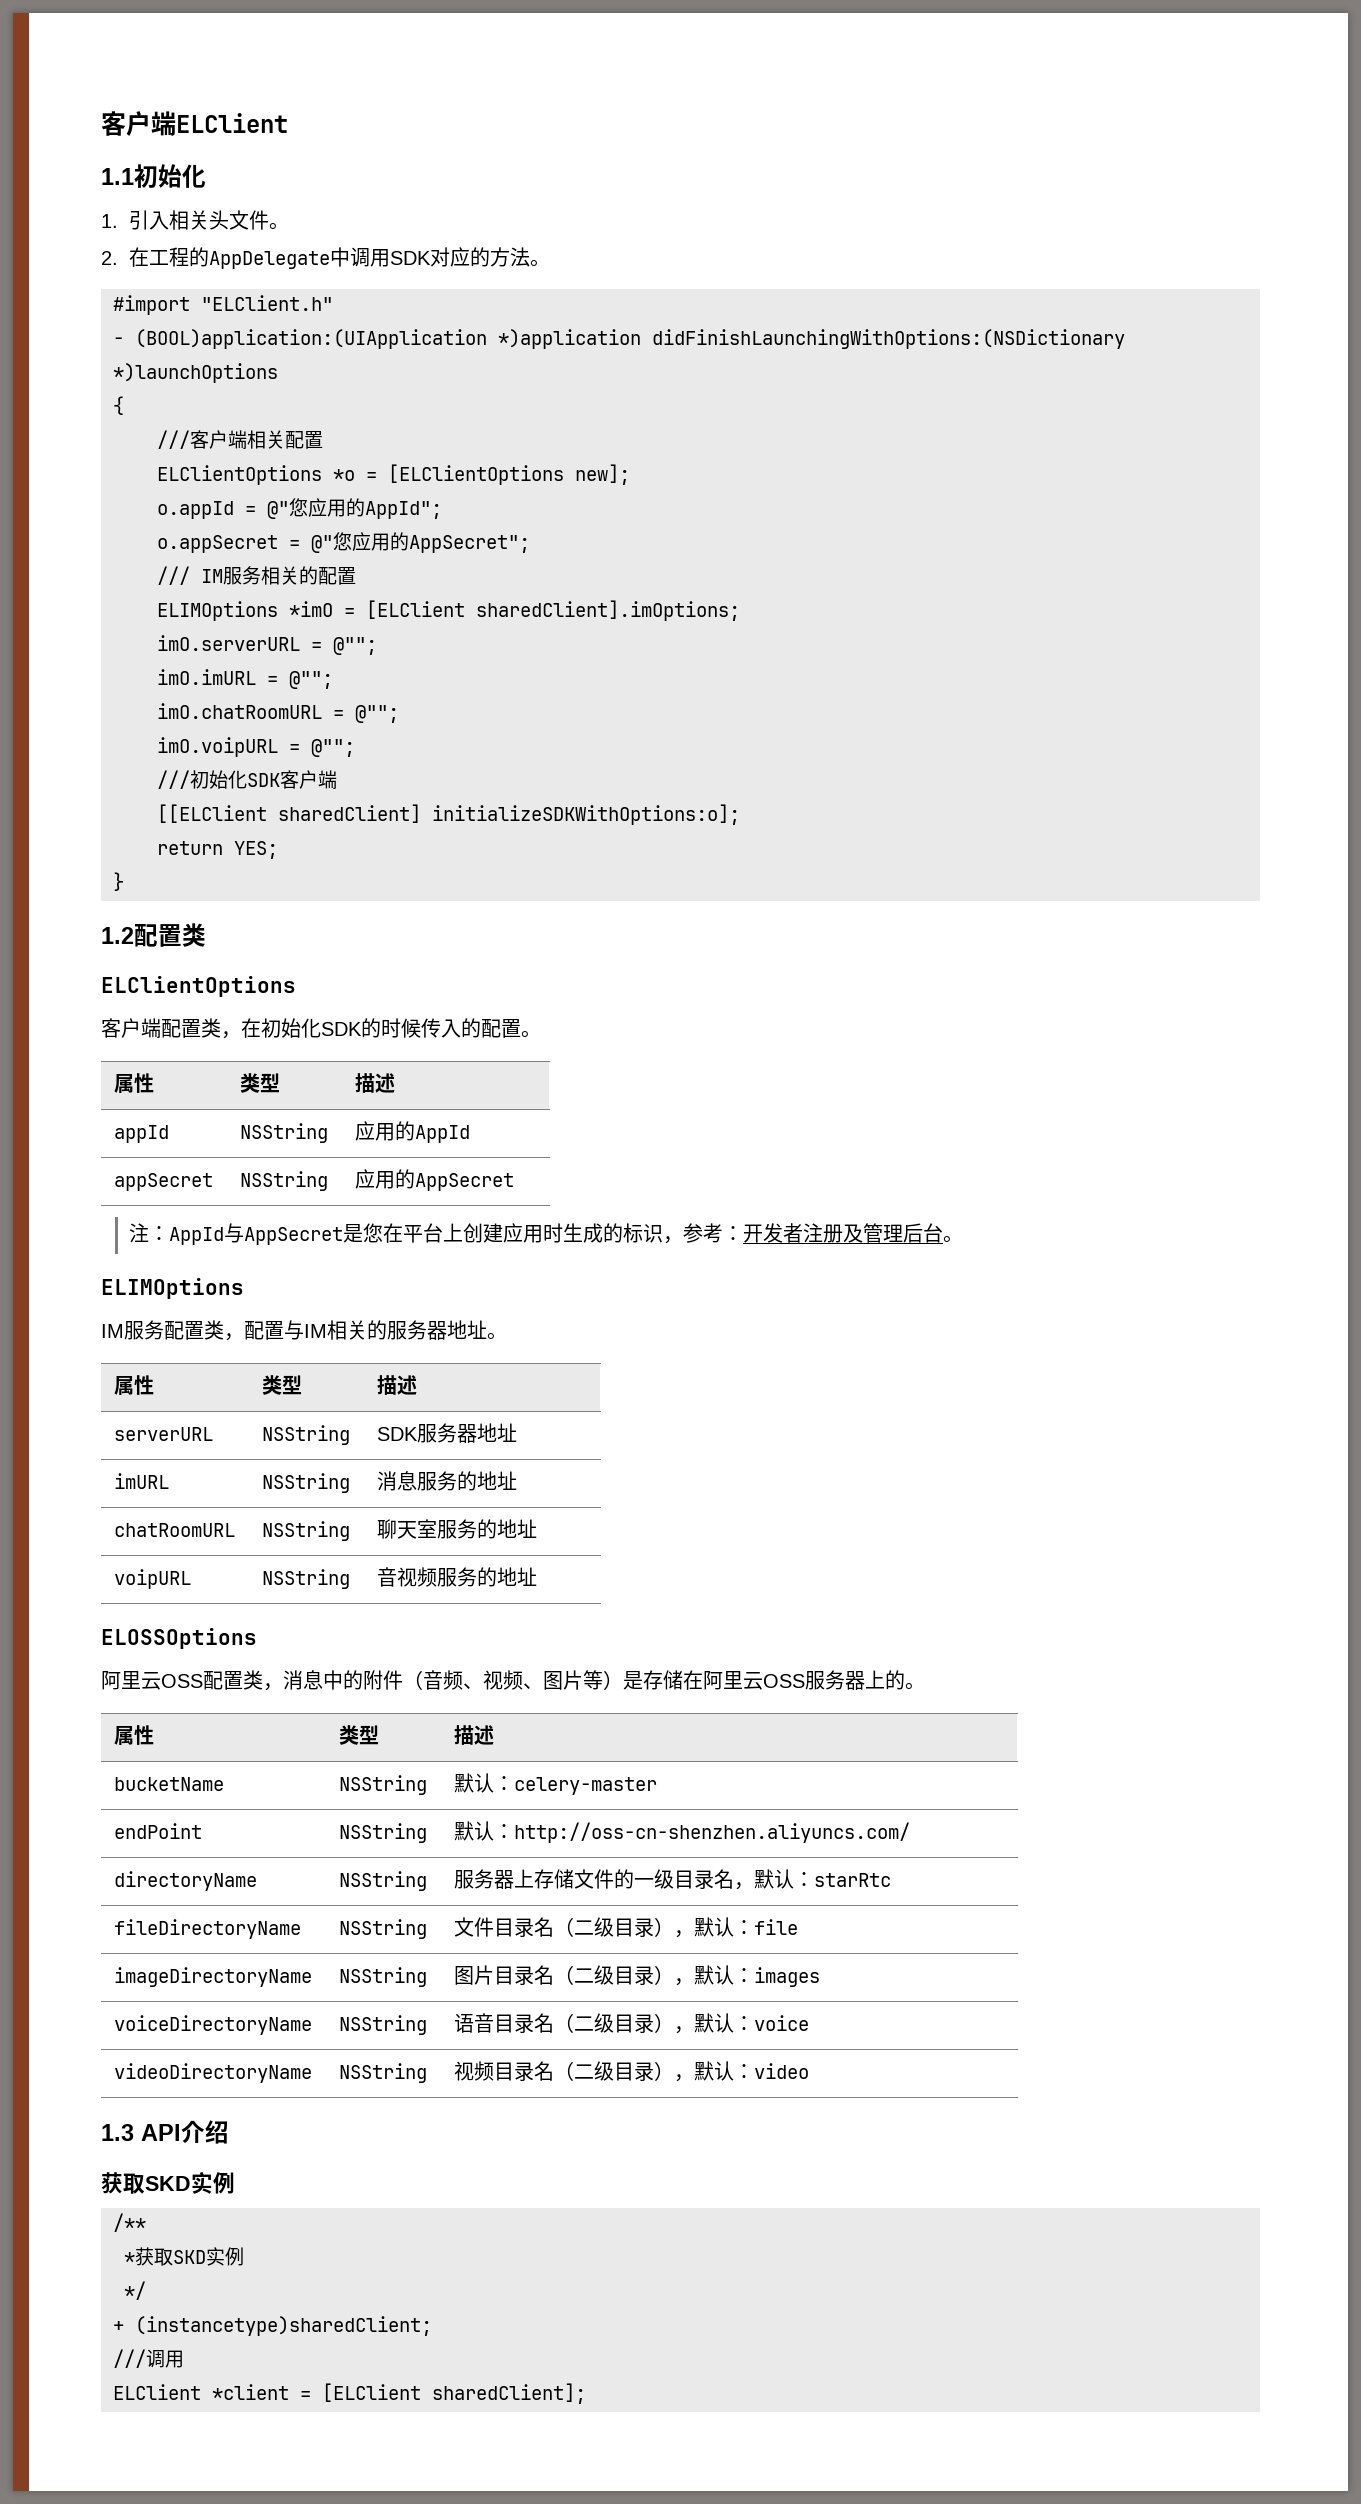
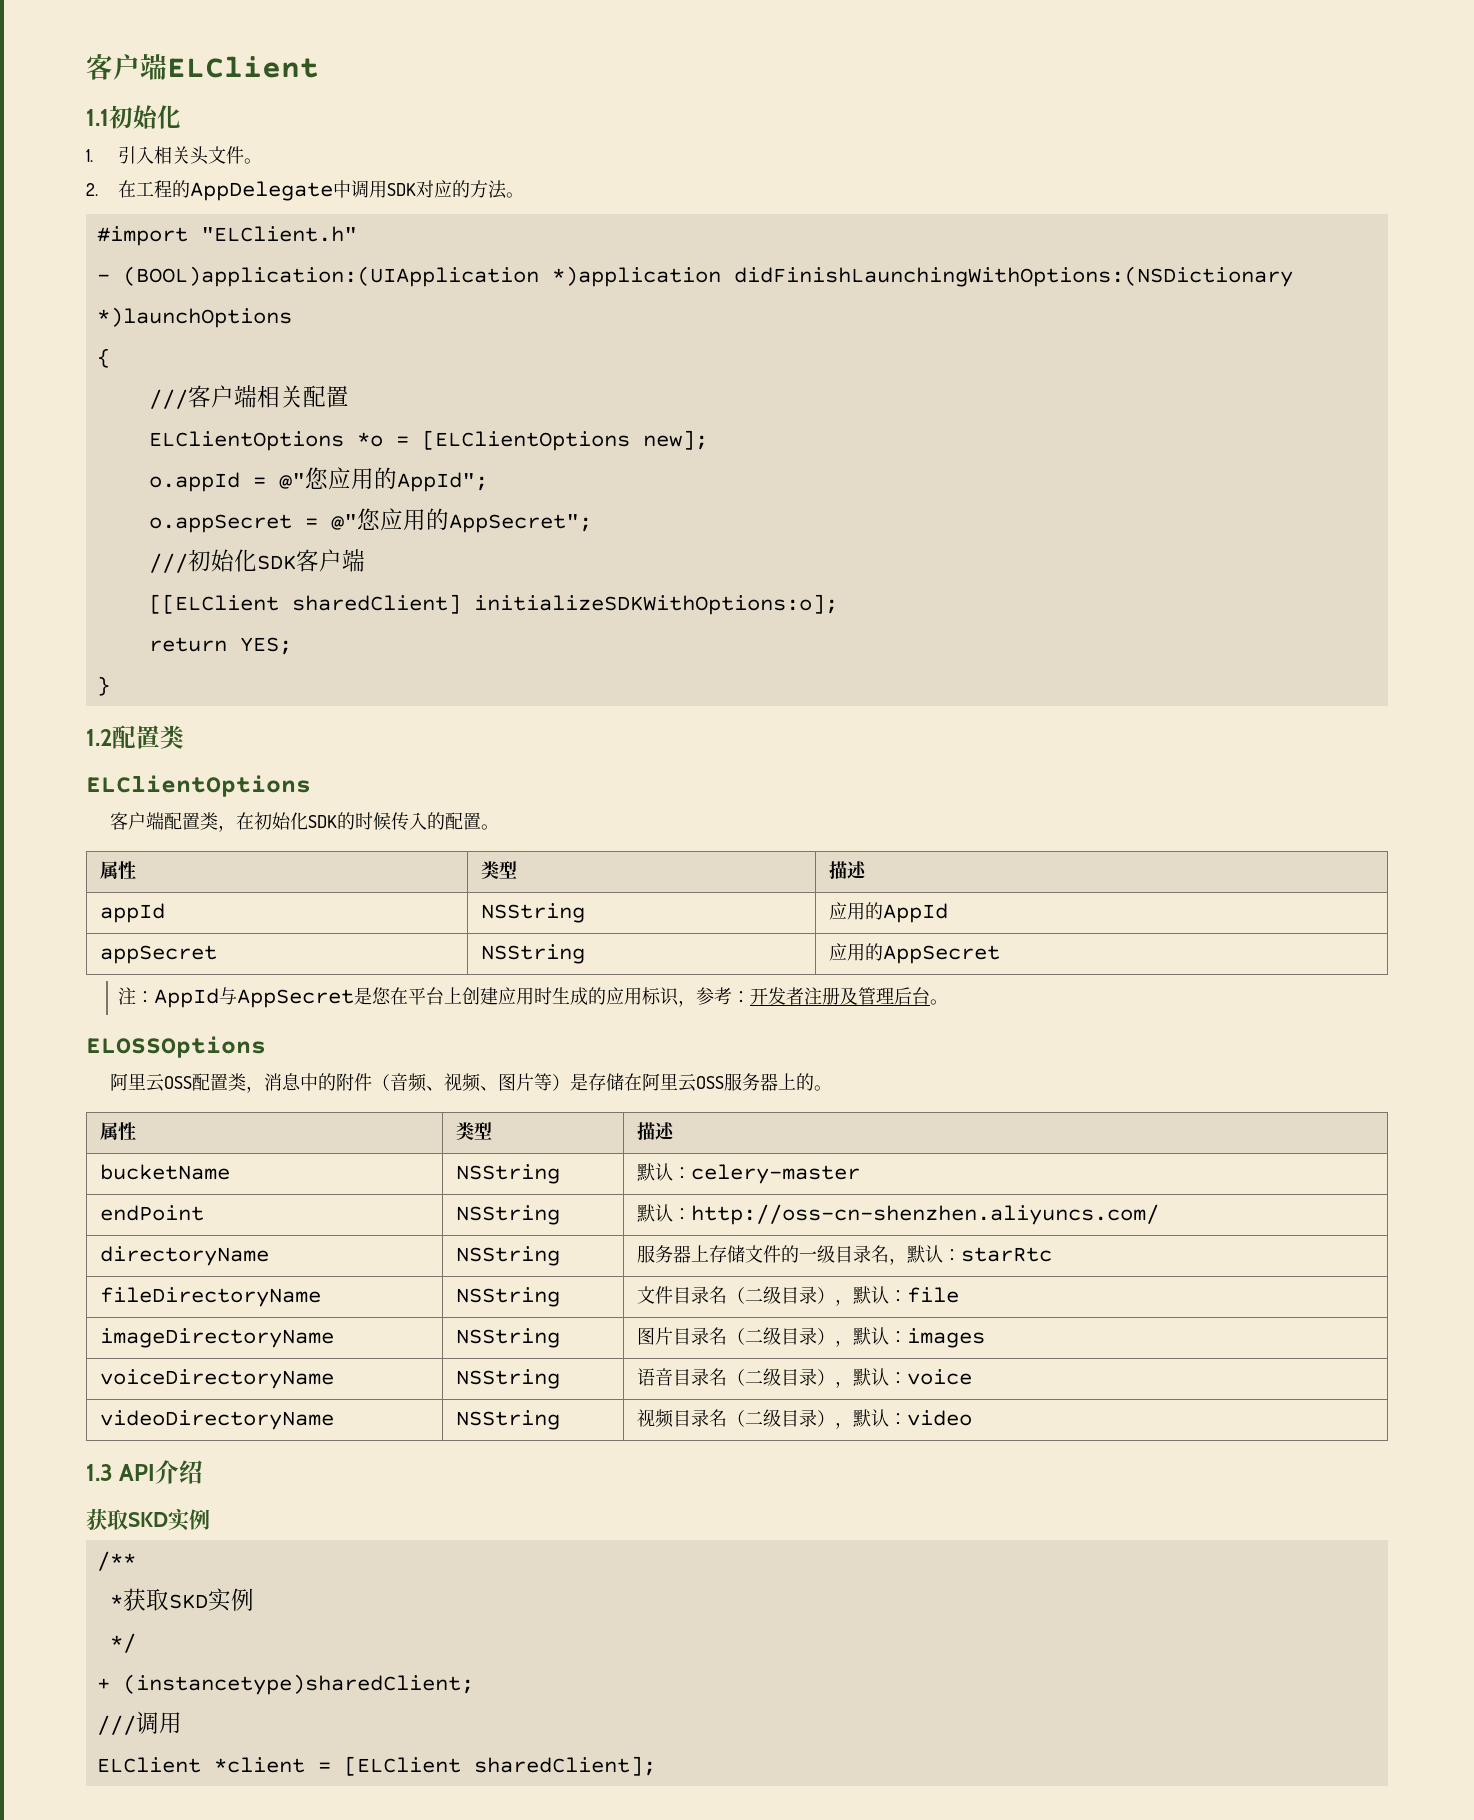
[157,566,356,585] [157,600,740,621] [157,635,377,655] [157,669,333,689] [157,703,399,723] [157,737,355,757] // /// IM服务相关的配置 // ELIMOptions *imO = [ELClient sharedClient].imOptions; // imO.serverURL = @""; // imO.imURL = @""; // imO.chatRoomURL = @""; // imO.voipURL = @""; -> (592, 523) none
(624, 1233) none -> [606,987,643,1005] 应用
[101,1278,244,1299] [101,1320,507,1341] [114,1375,155,1395] [262,1375,303,1395] [377,1375,418,1395] [114,1427,214,1441] [262,1425,351,1445] [377,1423,518,1443] [114,1473,170,1489] [262,1473,351,1493] [377,1471,518,1491] [114,1523,236,1537] [262,1521,351,1541] [377,1519,538,1539] [114,1569,192,1589] [262,1569,351,1589] [377,1567,538,1587] // ELIMOptions // IM服务配置类，配置与IM相关的服务器地址。 // 属性 | 类型 | 描述 // serverURL | NSString | SDK服务器地址 // imURL | NSString | 消息服务的地址 // chatRoomURL | NSString | 聊天室服务的地址 // voipURL | NSString | 音视频服务的地址 -> (949, 1002) none

